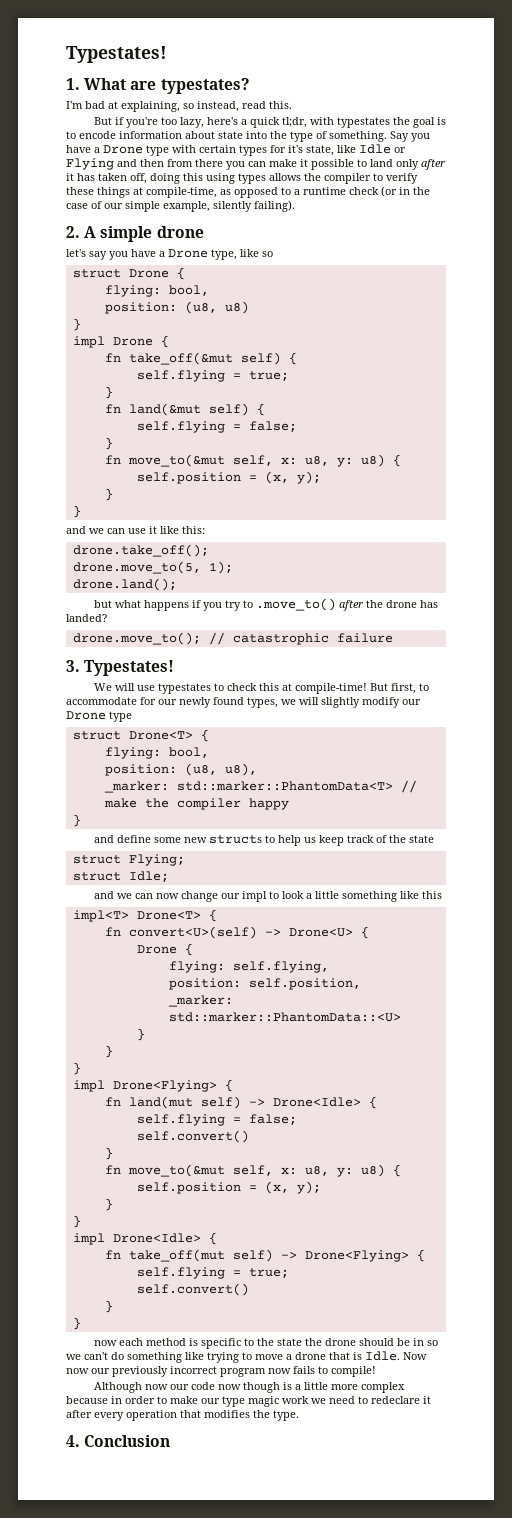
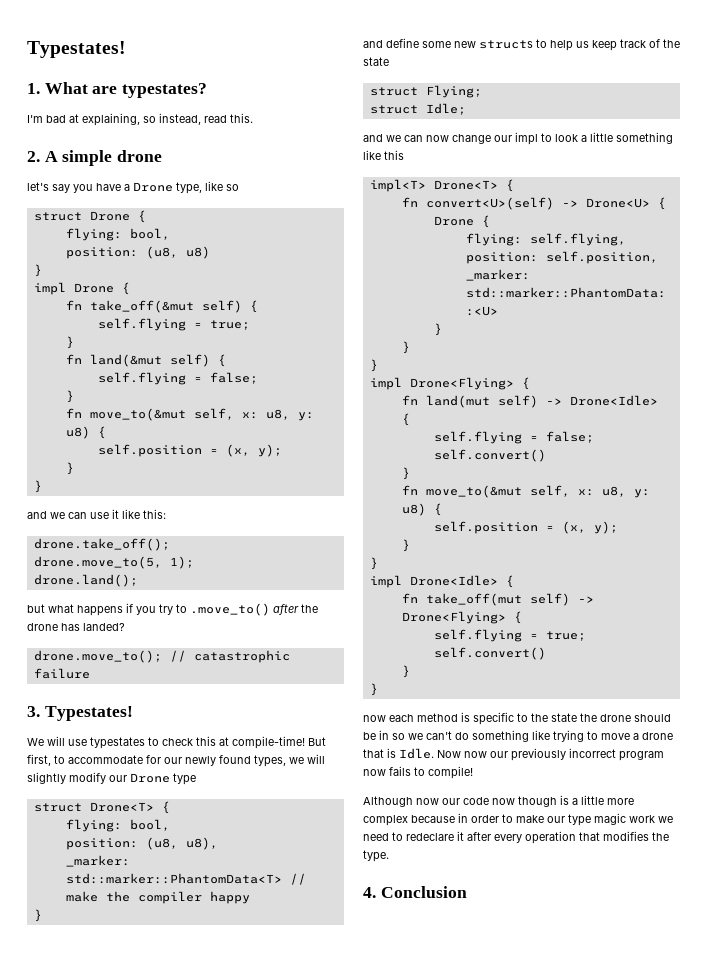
[93,117,446,128] [66,131,430,142] [66,144,406,156] [66,158,446,170] [66,173,418,184] [66,186,430,198] [66,200,295,212] // But if you're too lazy, here's a quick tl;dr, with typestates the goal is to encode information about state into the type of something. Say you have a Drone type with certain types for it's state, like Idle or Flying and then from there you can make it possible to land only after it has taken off, doing this using types allows the compiler to verify these things at compile-time, as opposed to a runtime check (or in the case of our simple example, silently failing). -> (253, 118) none

